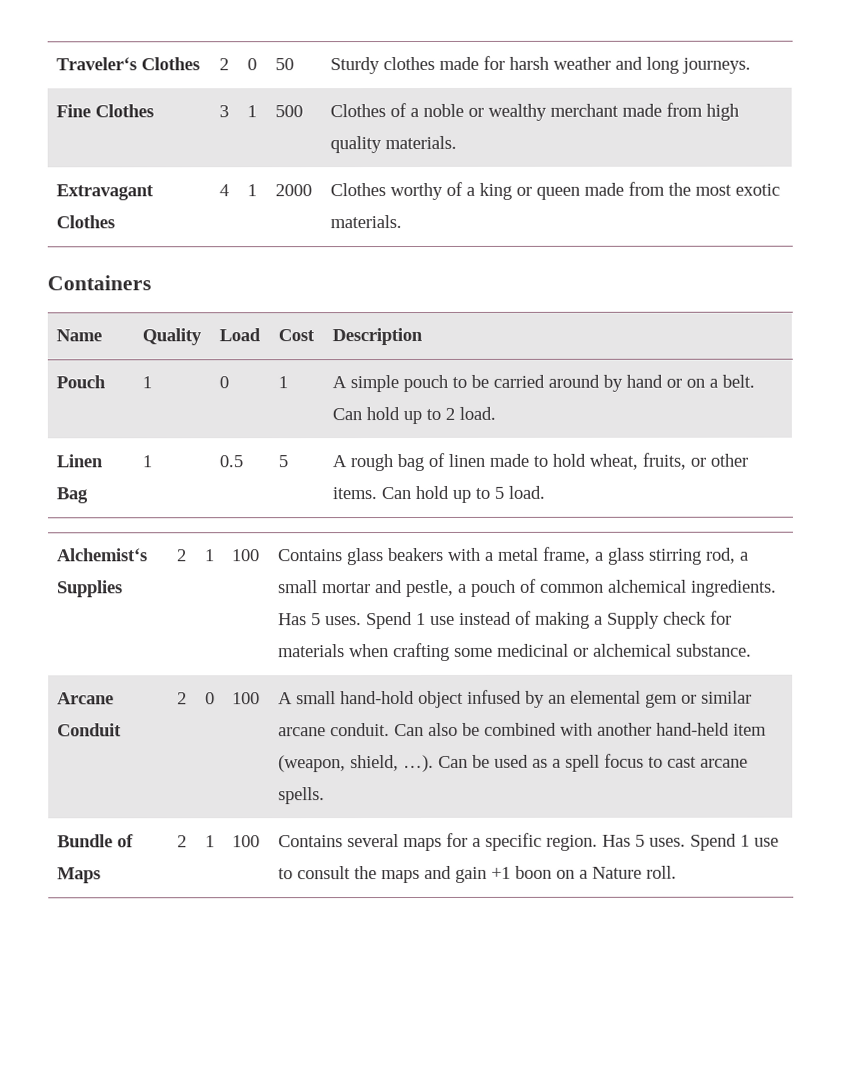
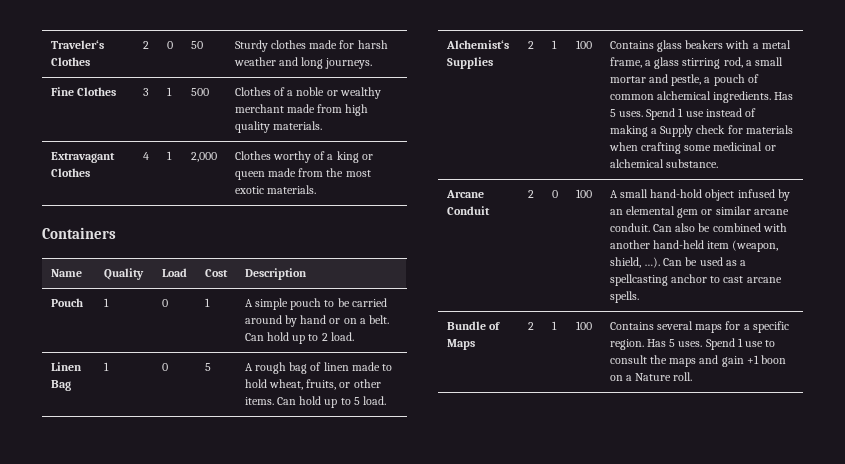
[274,184,312,197] 2000 -> [190,152,217,162] 2,000
[218,455,243,468] 0.5 -> [161,363,168,371] 0
[564,753,644,772] spell focus -> [609,274,707,286] spellcasting anchor

